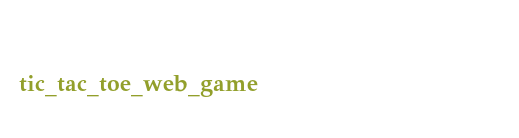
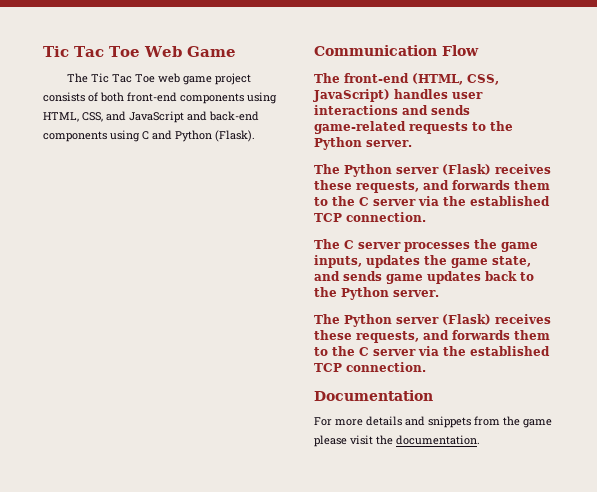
[19,75,258,97] tic_tac_toe_web_game -> [43,46,236,57] [67,73,252,85] [43,92,277,104] [43,111,259,123] [43,130,255,142] [314,45,479,56] [314,73,499,85] [313,89,483,102] [314,105,470,115] [314,121,513,134] [314,137,412,150] [314,164,551,177] [314,180,550,193] [314,196,550,206] [314,212,426,222] [314,239,538,252] [314,255,531,268] [314,271,534,284] [314,287,439,300] [314,314,551,327] [314,330,550,343] [314,346,550,356] [314,362,426,372] [314,390,433,401] [314,416,552,428] [314,435,480,447] Tic Tac Toe Web Game // The Tic Tac Toe web game project consists of both front-end components using HTML, CSS, and JavaScript and back-end components using C and Python (Flask). // Communication Flow // The front-end (HTML, CSS, JavaScript) handles user interactions and sends game-related requests to the Python server. // The Python server (Flask) receives these requests, and forwards them to the C server via the established TCP connection. // The C server processes the game inputs, updates the game state, and sends game updates back to the Python server. // The Python server (Flask) receives these requests, and forwards them to the C server via the established TCP connection. // Documentation // For more details and snippets from the game please visit the documentation.

